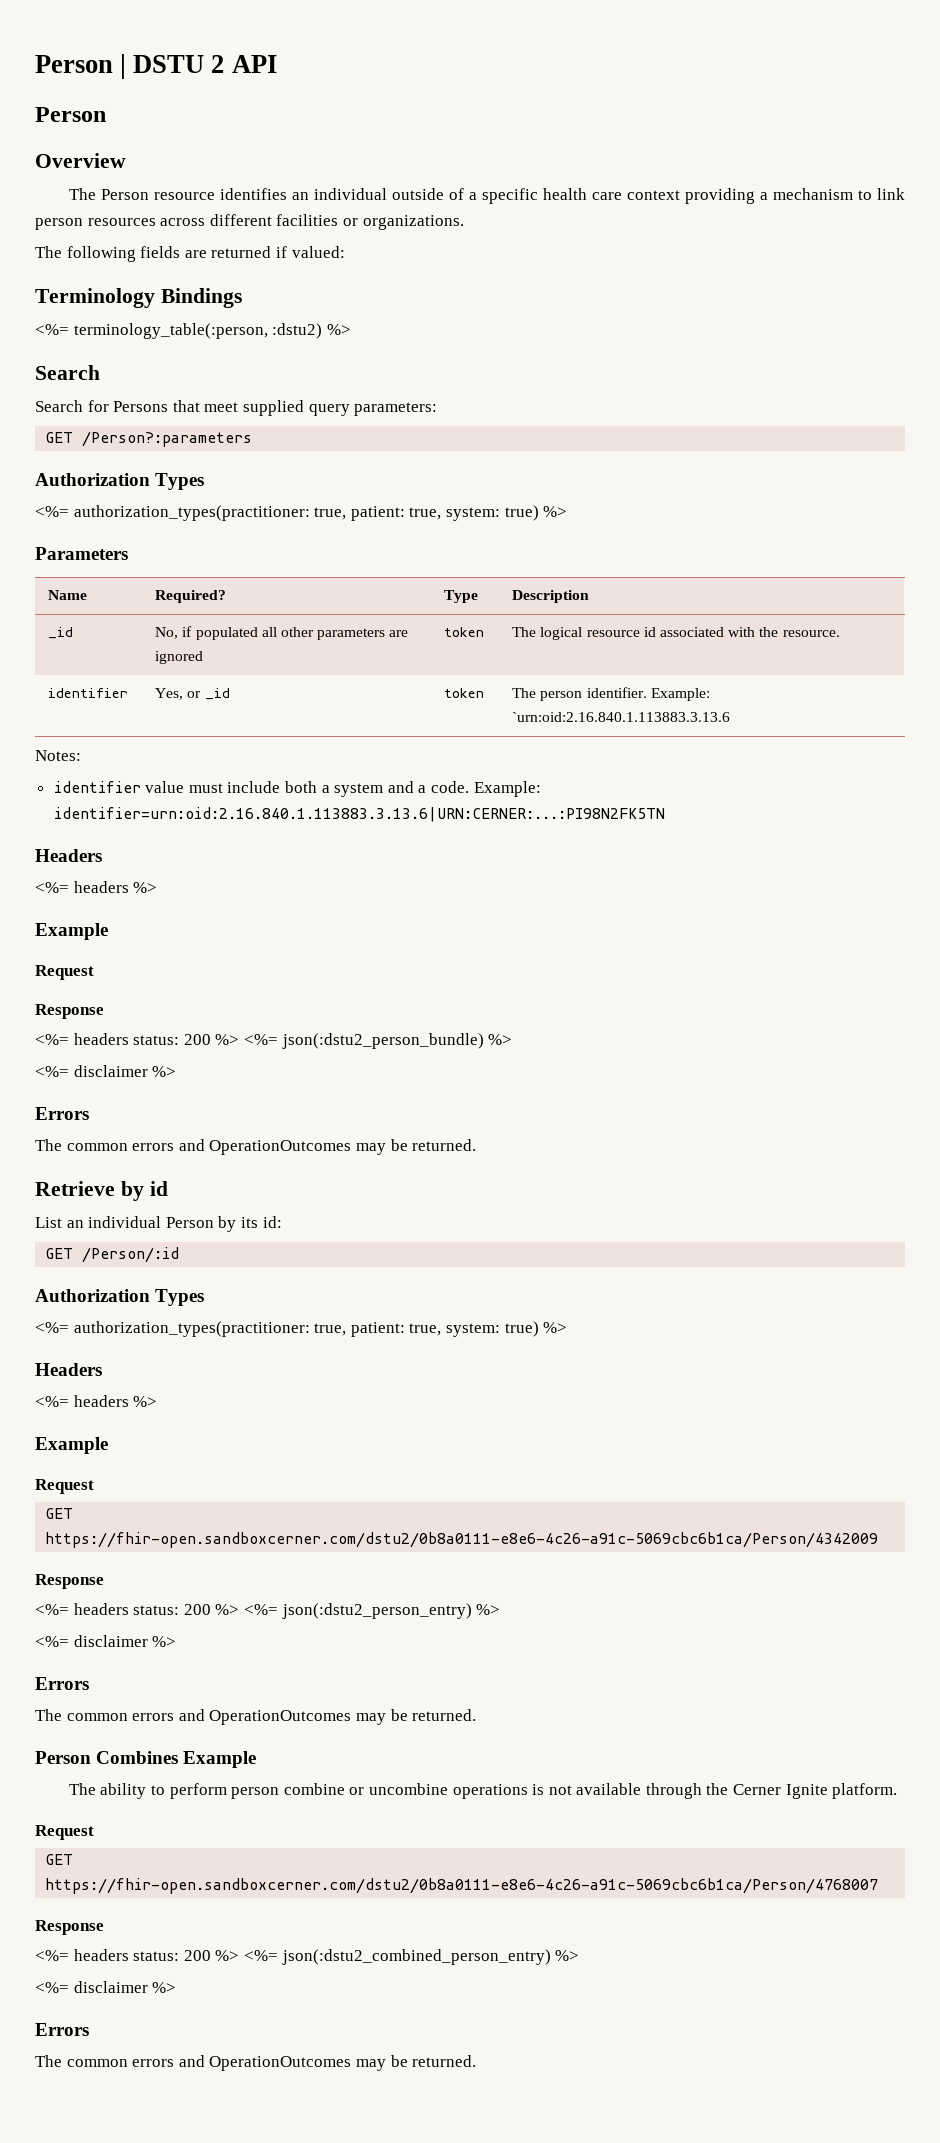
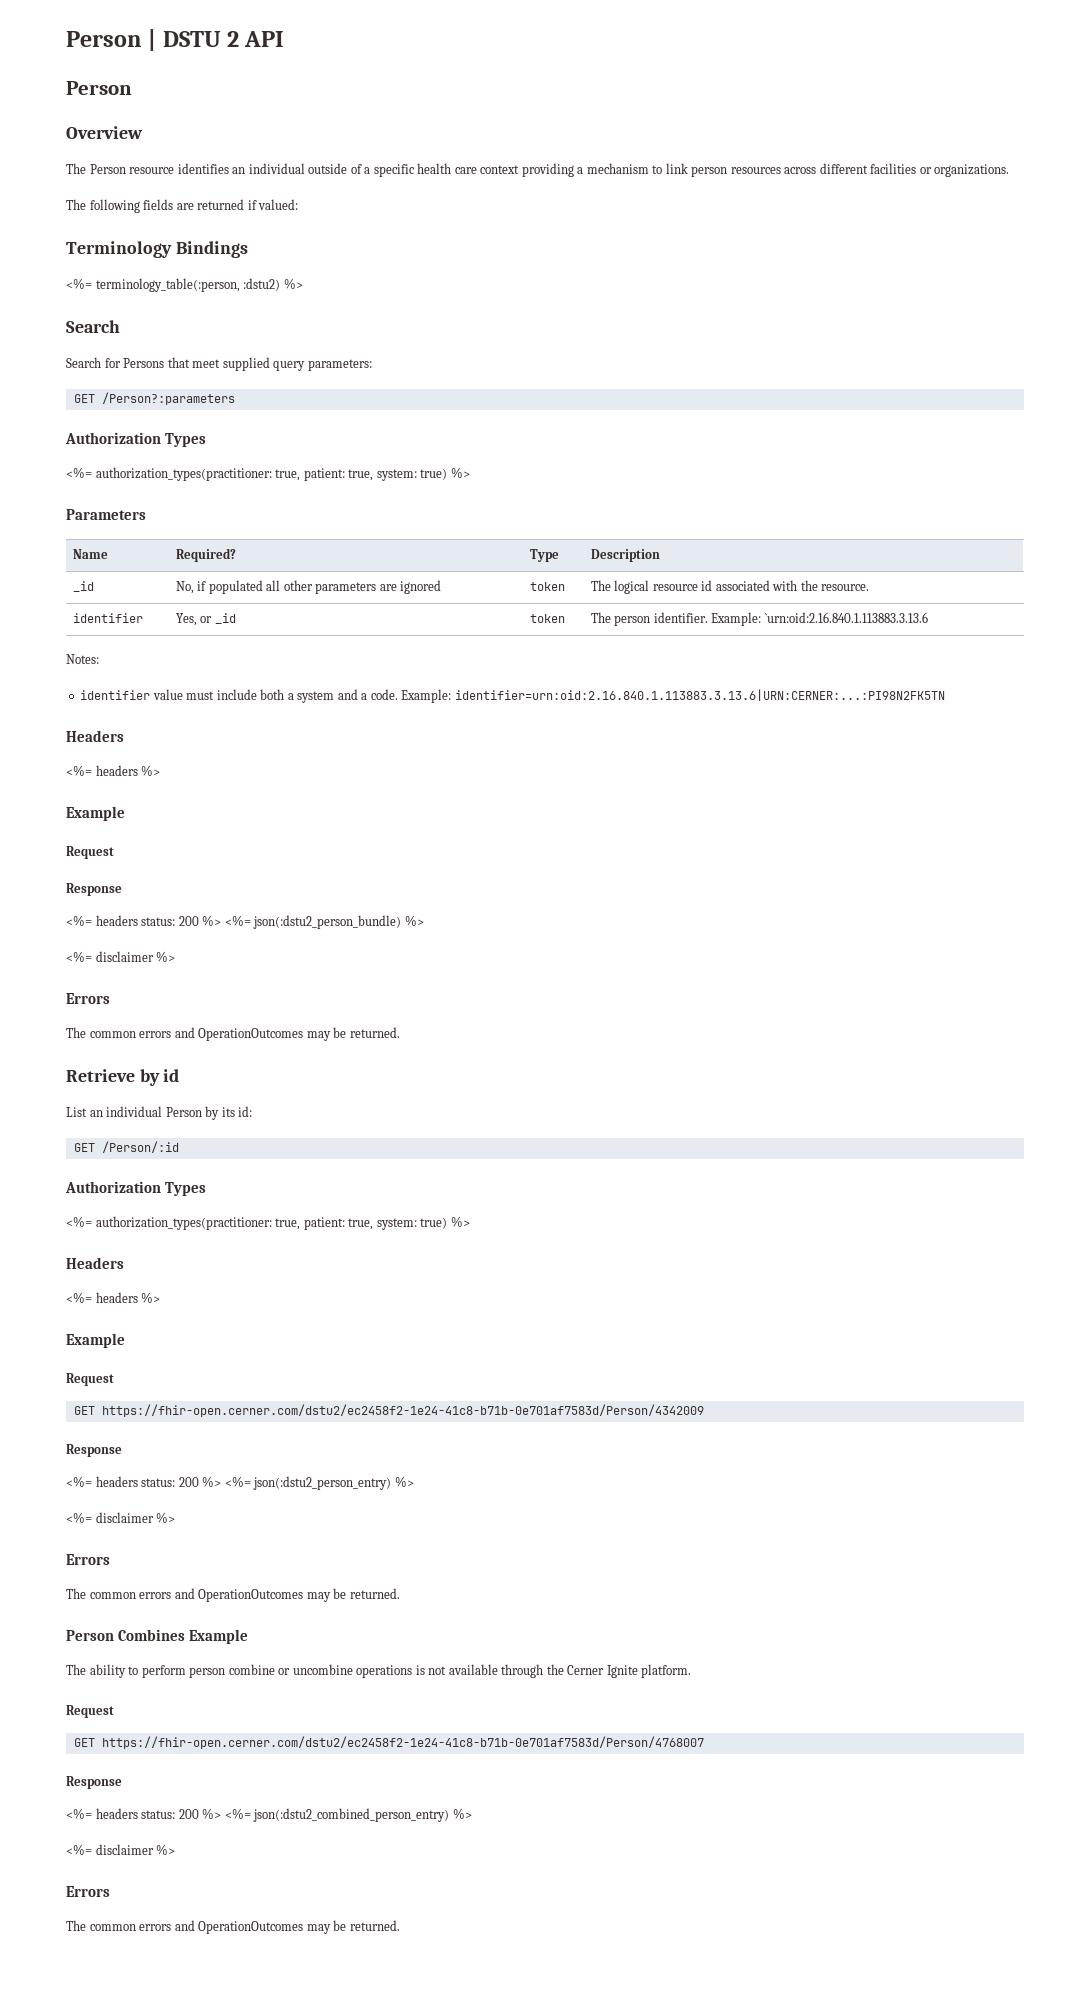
[45,1532,879,1548] https://fhir-open.sandboxcerner.com/dstu2/0b8a0111-e8e6-4c26-a91c-5069cbc6b1ca/Person/4342009 -> [101,1404,704,1417] https://fhir-open.cerner.com/dstu2/ec2458f2-1e24-41c8-b71b-0e701af7583d/Person/4342009
[45,1878,879,1894] https://fhir-open.sandboxcerner.com/dstu2/0b8a0111-e8e6-4c26-a91c-5069cbc6b1ca/Person/4768007 -> [101,1736,704,1749] https://fhir-open.cerner.com/dstu2/ec2458f2-1e24-41c8-b71b-0e701af7583d/Person/4768007

